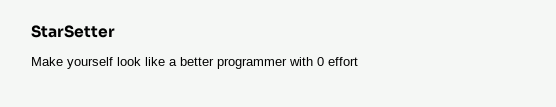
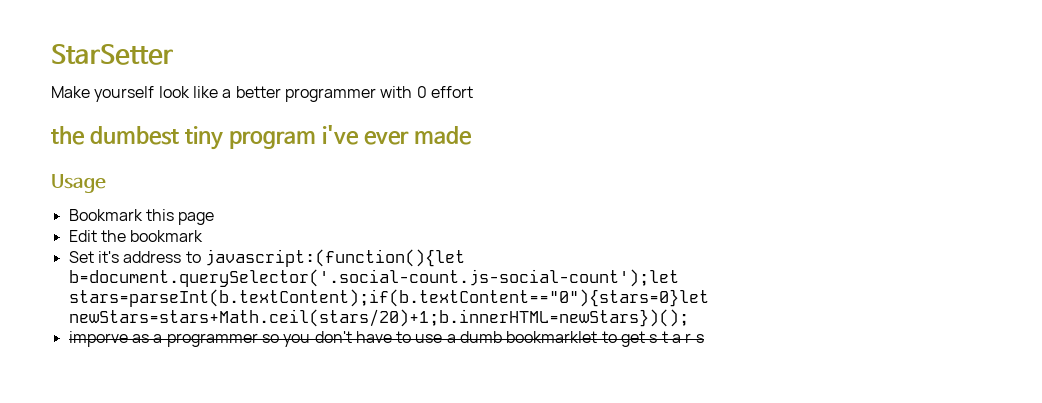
(358, 61) none -> [51,125,472,150] [51,174,106,193] [68,209,215,225] [68,230,204,242] [68,249,465,267] [68,269,679,287] [68,289,709,307] [68,309,689,327] [68,331,704,347] // the dumbest tiny program i've ever made // Usage // Bookmark this page // Edit the bookmark // Set it's address to javascript:(function(){let b=document.querySelector('.social-count.js-social-count');let stars=parseInt(b.textContent);if(b.textContent=="0"){stars=0}let newStars=stars+Math.ceil(stars/20)+1;b.innerHTML=newStars})(); // imporve as a programmer so you don't have to use a dumb bookmarklet to get s t a r s

